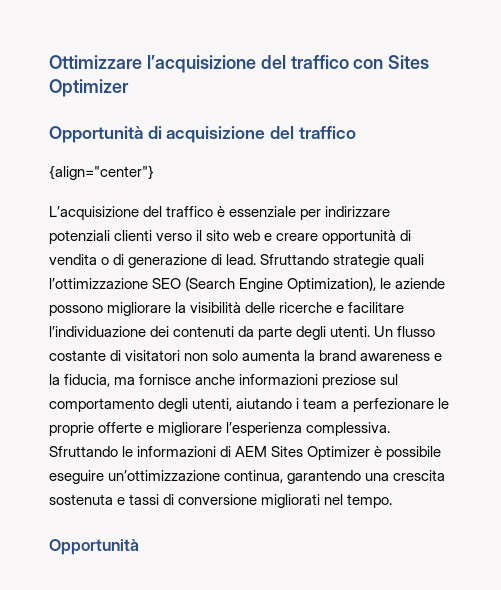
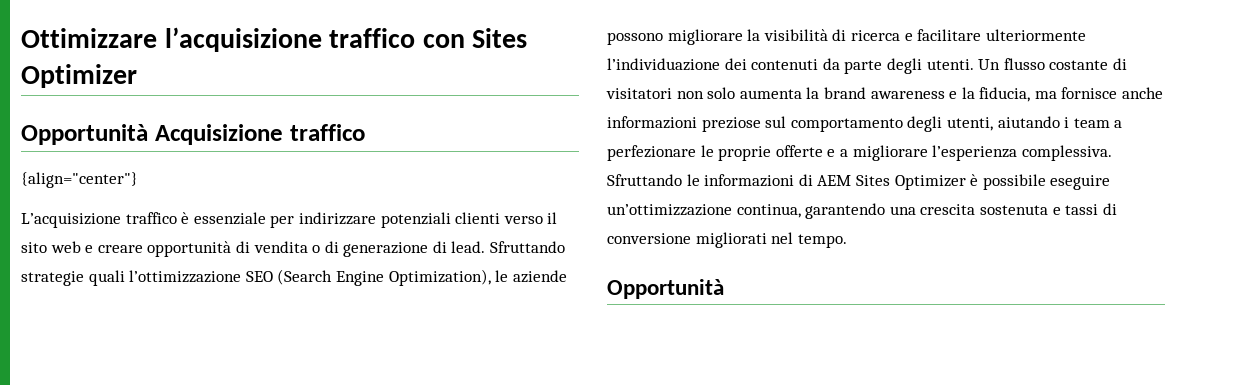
[260,55,286,69] del -> (322, 39) none
[147,126,295,143] di acquisizione del -> [154,124,283,145] Acquisizione
[143,206,163,217] del -> (121, 220) none
[245,302,333,313] delle ricerche -> [832,29,900,41] di ricerca
(405, 307) none -> [985,29,1086,41] ulteriormente
(155, 429) none -> [839,149,848,157] a

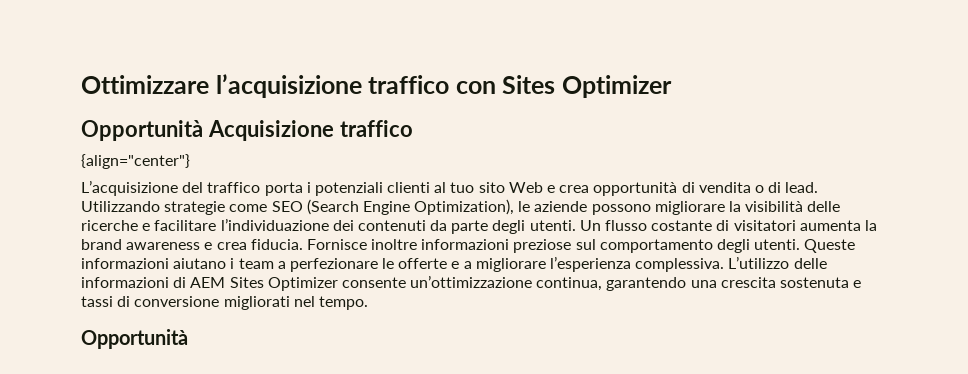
[125,212,558,228] [21,241,143,253] traffico è essenziale per indirizzare potenziali clienti verso il sito web e creare -> [182,182,590,196] del traffico porta i potenziali clienti al tuo sito Web e crea
[343,241,566,257] [21,270,242,286] generazione di lead. Sfruttando strategie quali l’ottimizzazione -> [785,182,819,193] [81,201,268,215] lead. Utilizzando strategie come
[832,29,900,41] di ricerca -> [807,201,841,212] [81,220,138,231] delle ricerche
[985,29,1086,41] ulteriormente -> (217, 225) none
[676,87,736,99] non solo -> (796, 225) none
[961,87,1164,102] la fiducia, ma fornisce anche -> [216,239,418,250] crea fiducia. Fornisce inoltre
[946,116,1060,131] utenti, aiutando -> [754,239,856,253] [81,258,227,269] utenti. Queste informazioni aiutano
[718,146,772,161] proprie -> (395, 263) none
[607,174,700,186] Sfruttando le -> [728,256,827,269] L’utilizzo delle
[970,174,1111,190] è possibile eseguire -> [341,277,406,288] consente

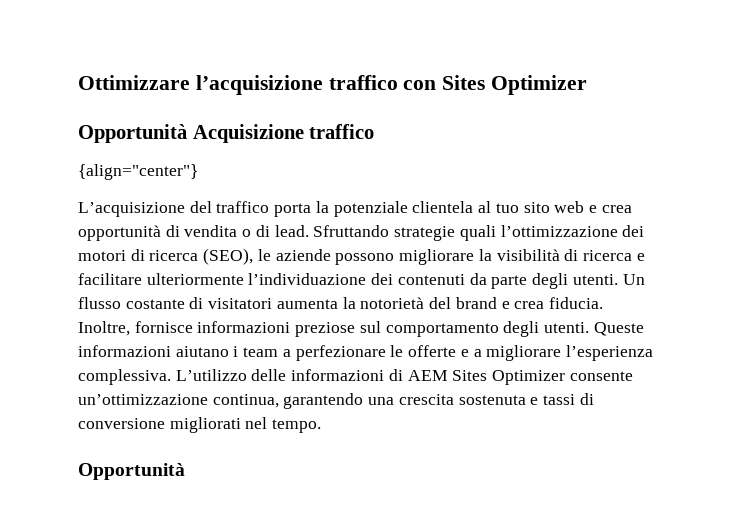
[306,182,431,196] i potenziali clienti -> [315,201,474,217] la potenziale clientela
[508,182,543,193] Web -> [554,201,585,213] web
[81,199,515,215] Utilizzando strategie come SEO (Search Engine Optimization), -> [313,225,645,241] [78,248,254,265] Sfruttando strategie quali l’ottimizzazione dei motori di ricerca (SEO),
[807,201,841,212] [81,220,138,231] delle ricerche -> [564,249,632,261] di ricerca
(217, 225) none -> [146,273,244,285] ulteriormente
[81,239,201,250] brand awareness -> [360,297,497,309] notorietà del brand
[306,239,418,250] Fornisce inoltre -> [78,321,193,336] Inoltre, fornisce

